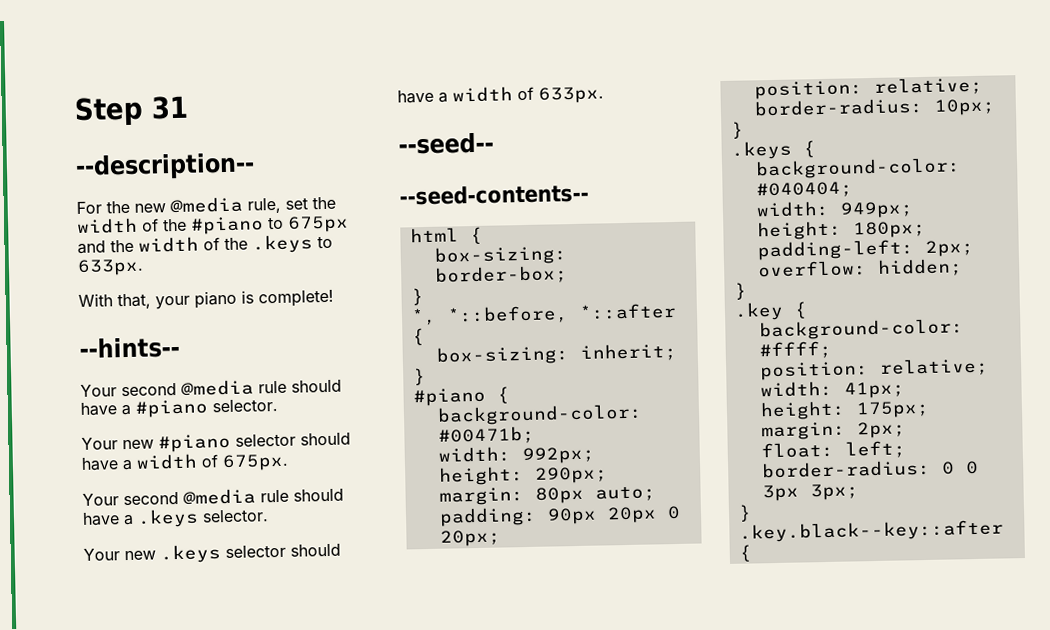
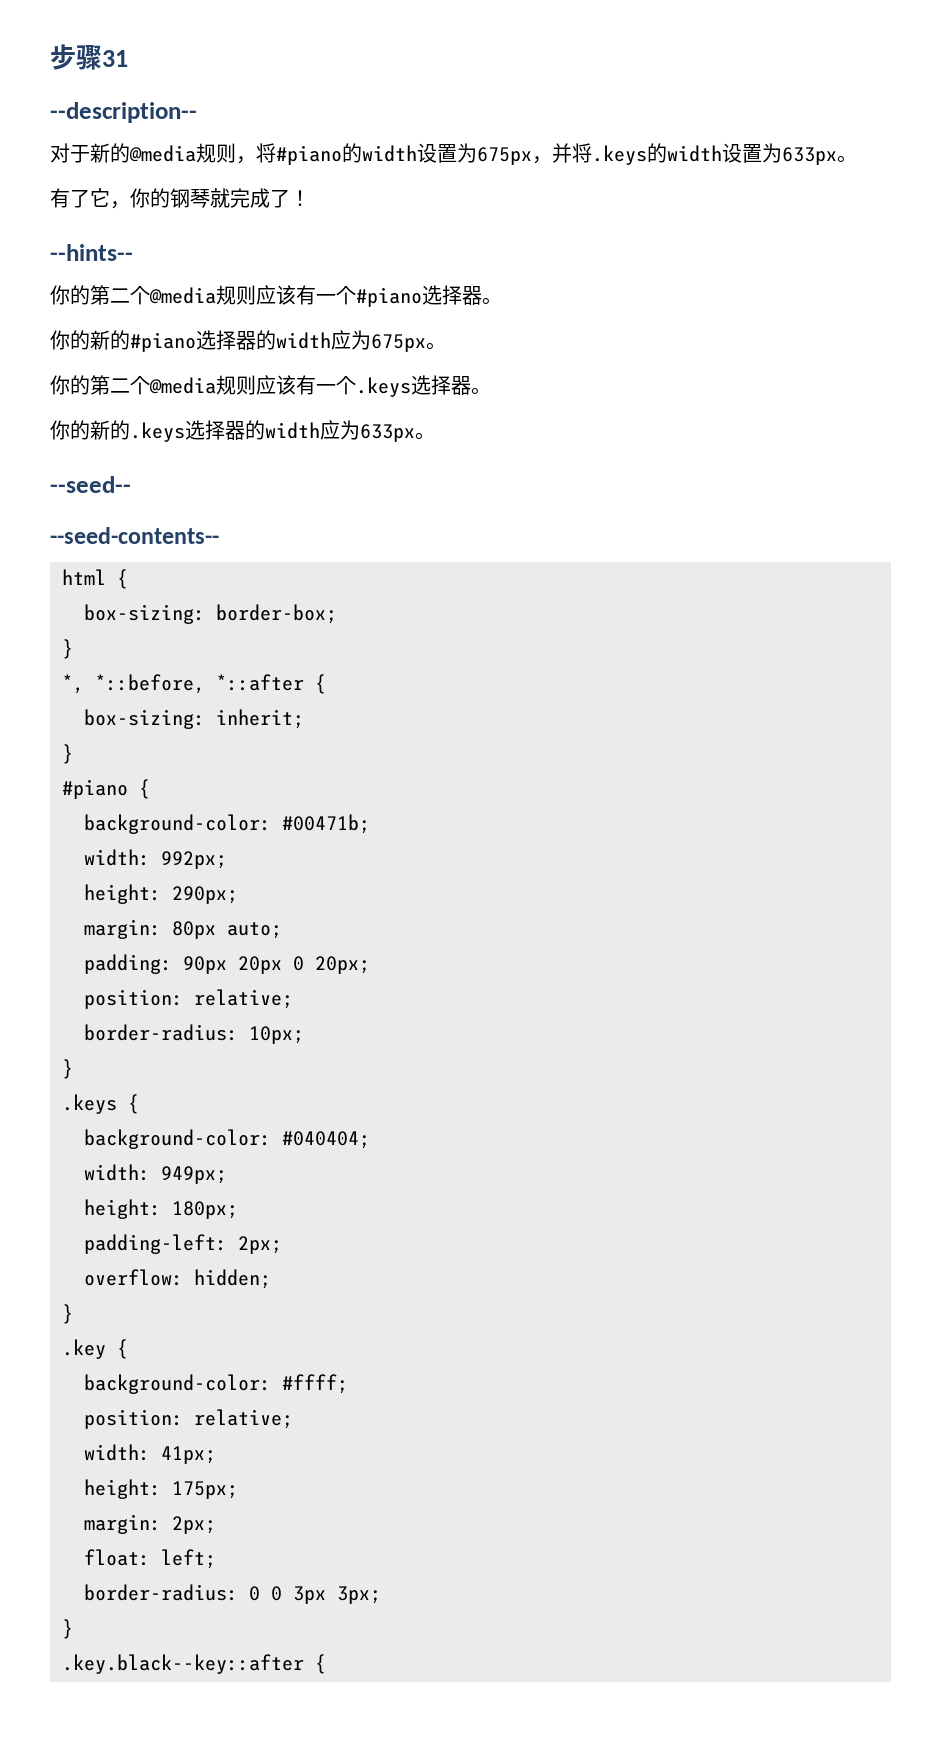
[74,96,144,127] Step -> [50,44,102,70] 步骤
[76,196,336,214] [76,215,349,235] [77,234,333,254] [77,258,144,276] [78,289,334,310] [79,336,180,359] [80,379,342,397] [80,398,278,418] [81,432,351,453] [81,453,289,472] [82,488,344,506] [82,508,269,528] [83,543,341,564] [397,86,604,104] For the new @media rule, set the width of the #piano to 675px and the width of the .keys to 633px. // With that, your piano is complete! // --hints-- // Your second @media rule should have a #piano selector. // Your new #piano selector should have a width of 675px. // Your second @media rule should have a .keys selector. // Your new .keys selector should have a width of 633px. -> [50,143,857,165] [50,188,310,209] [50,244,133,261] [50,285,502,307] [50,330,446,352] [50,375,491,397] [50,420,435,442] 对于新的@media规则，将#piano的width设置为675px，并将.keys的width设置为633px。 // 有了它，你的钢琴就完成了！ // --hints-- // 你的第二个@media规则应该有一个#piano选择器。 // 你的新的#piano选择器的width应为675px。 // 你的第二个@media规则应该有一个.keys选择器。 // 你的新的.keys选择器的width应为633px。

